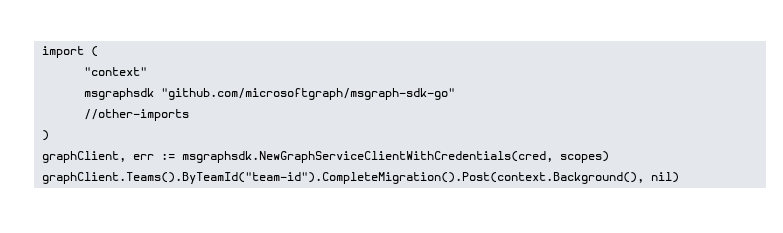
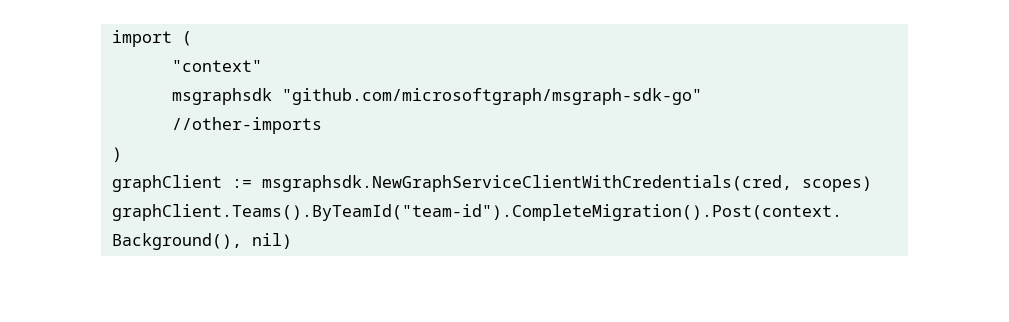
[41,151,154,163] graphClient, err -> [112,175,223,192] graphClient

